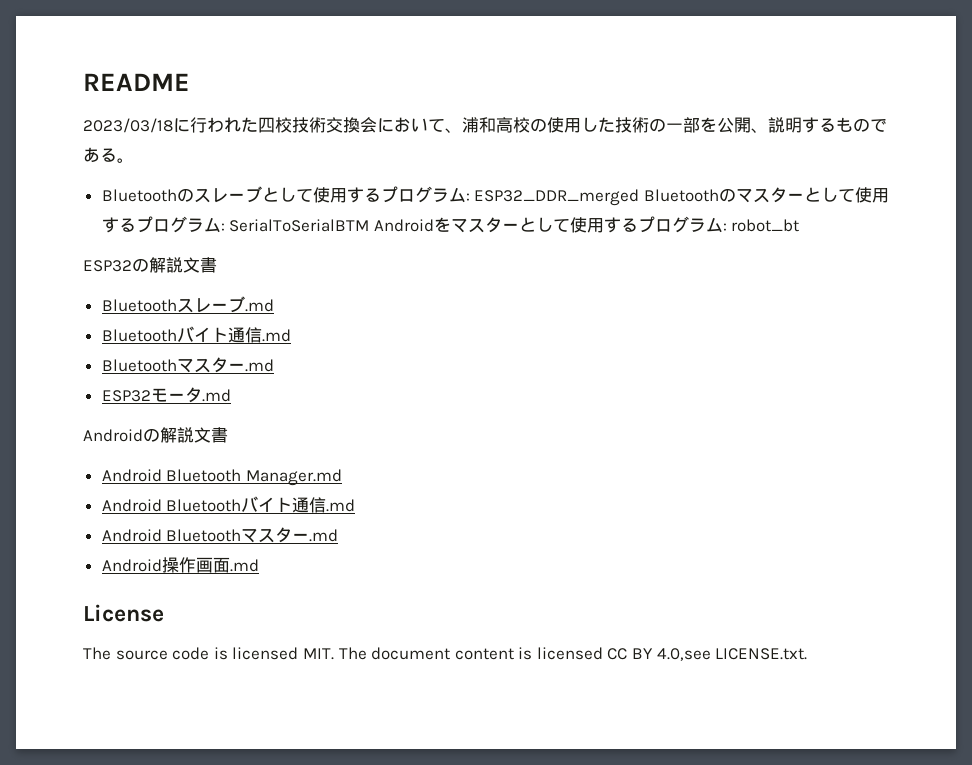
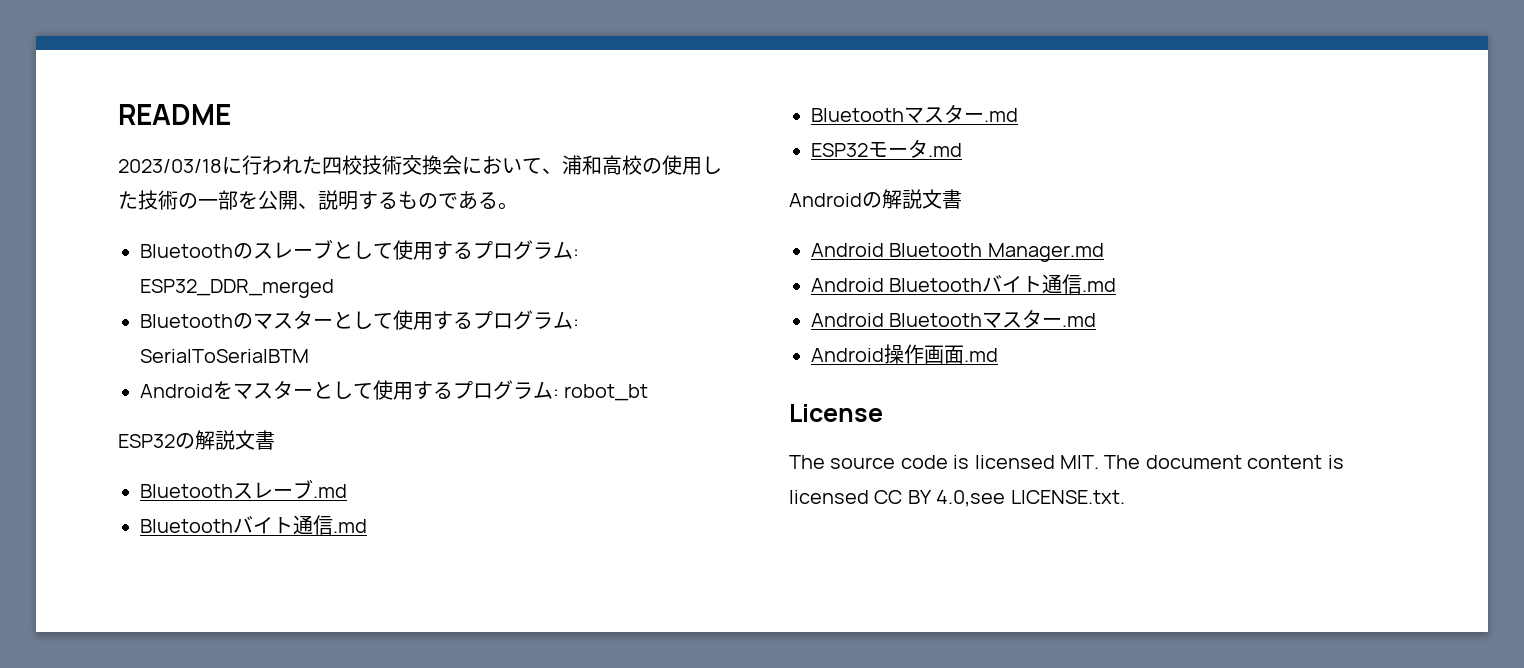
(640, 197) none -> (334, 288) //
(370, 225) none -> (309, 356) //

